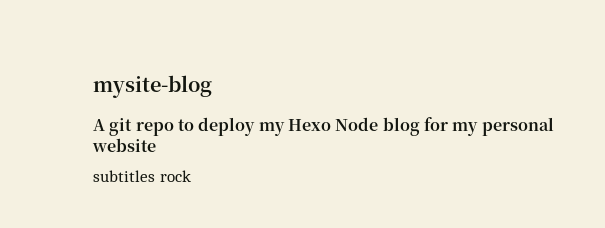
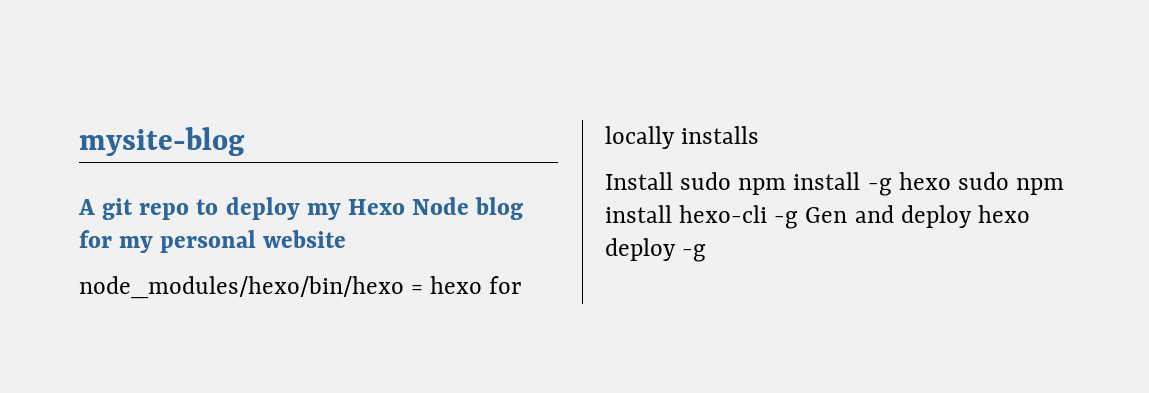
[93,170,191,182] subtitles rock -> [79,276,523,299] [605,126,760,149] [605,172,1065,196] [605,205,1030,229] [605,238,707,262] node_modules/hexo/bin/hexo = hexo for locally installs // Install sudo npm install -g hexo sudo npm install hexo-cli -g Gen and deploy hexo deploy -g

